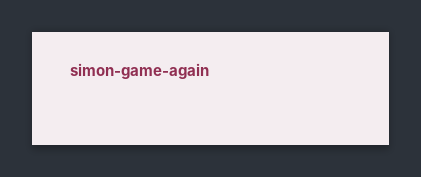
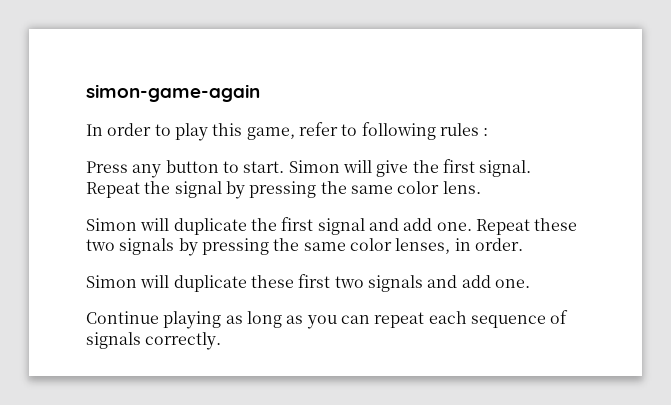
(209, 71) none -> [86,122,489,141] [86,159,532,178] [86,181,481,199] [86,217,578,235] [86,238,523,256] [86,274,530,292] [86,310,569,329] [86,332,222,350] // In order to play this game, refer to following rules : // Press any button to start. Simon will give the first signal. Repeat the signal by pressing the same color lens. // Simon will duplicate the first signal and add one. Repeat these two signals by pressing the same color lenses, in order. // Simon will duplicate these first two signals and add one. // Continue playing as long as you can repeat each sequence of signals correctly.

